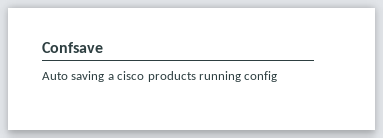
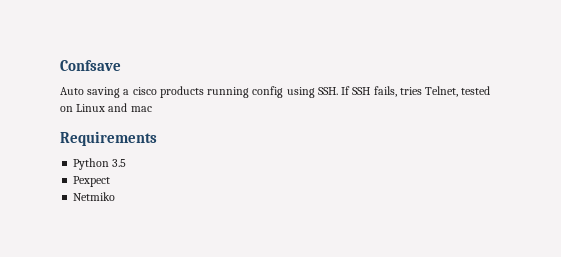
(278, 76) none -> [286,86,491,98] [60,103,152,112] [60,131,157,146] [73,158,127,170] [73,176,111,187] [73,192,116,201] using SSH. If SSH fails, tries Telnet, tested on Linux and mac // Requirements // Python 3.5 // Pexpect // Netmiko

